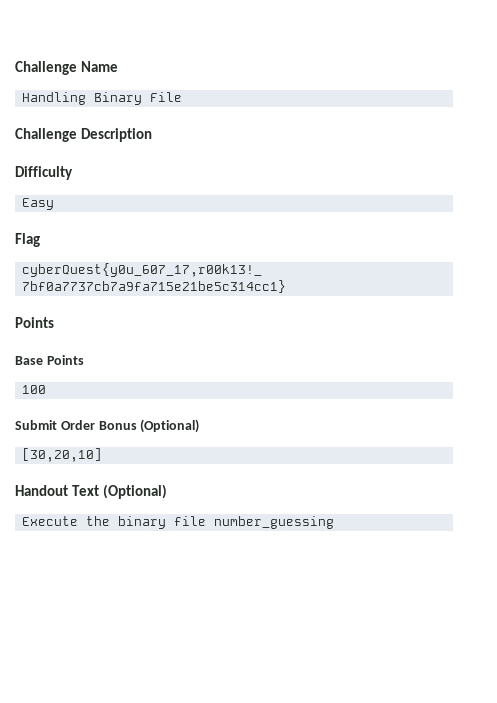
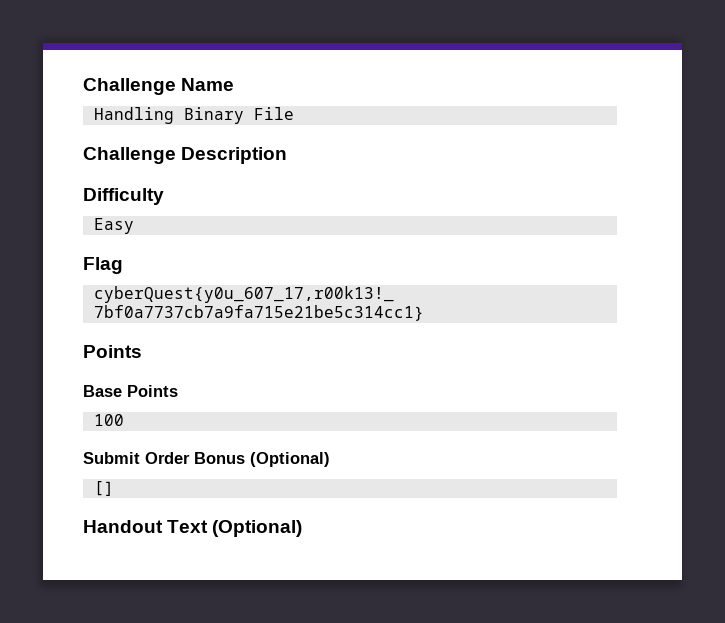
[22,448,103,462] [30,20,10] -> [93,481,114,496] []
[22,516,335,529] // Execute the binary file number_guessing -> (303, 528) none

